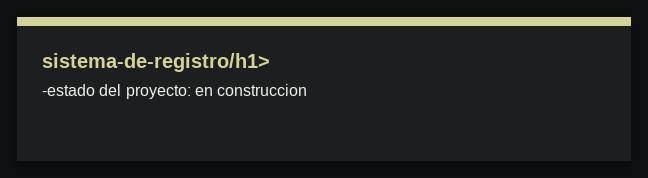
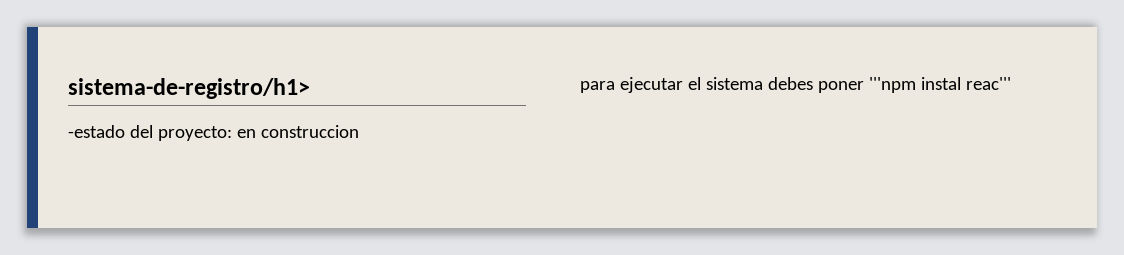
(308, 90) none -> [580,77,1011,93] // para ejecutar el sistema debes poner '''npm instal reac'''

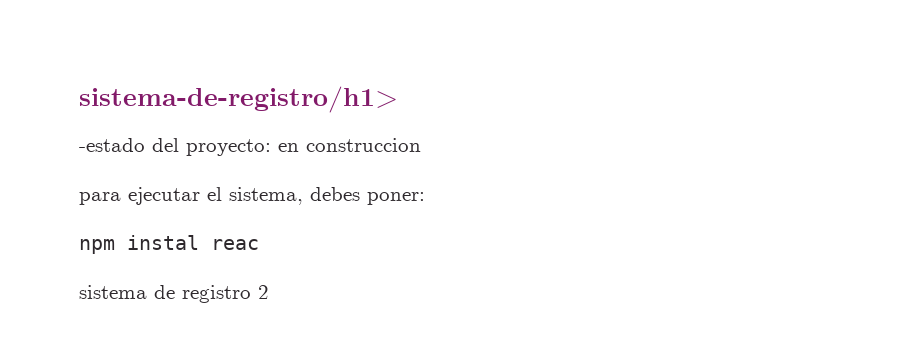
[705,77,1011,93] sistema debes poner '''npm instal reac''' -> [229,187,425,205] [79,235,259,254] [79,285,269,303] sistema, debes poner: // npm instal reac // sistema de registro 2

